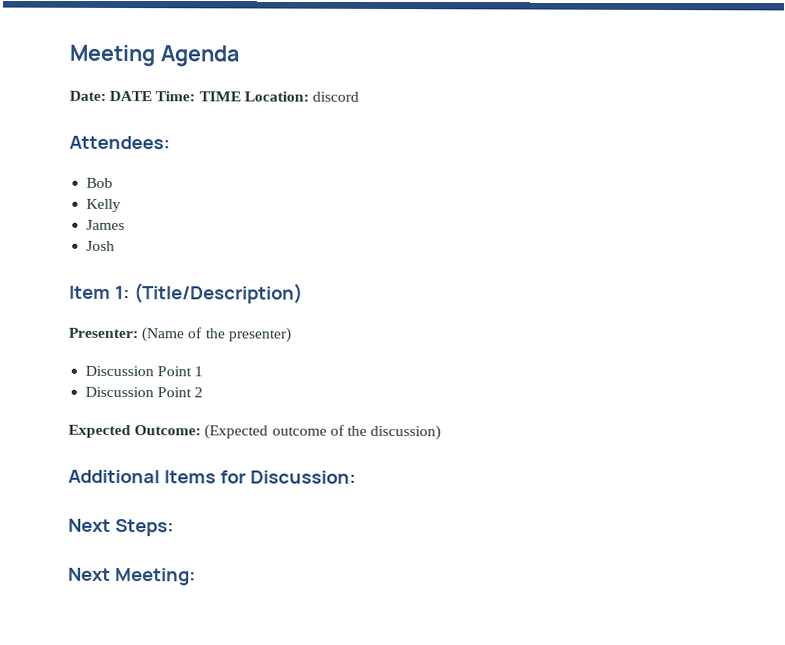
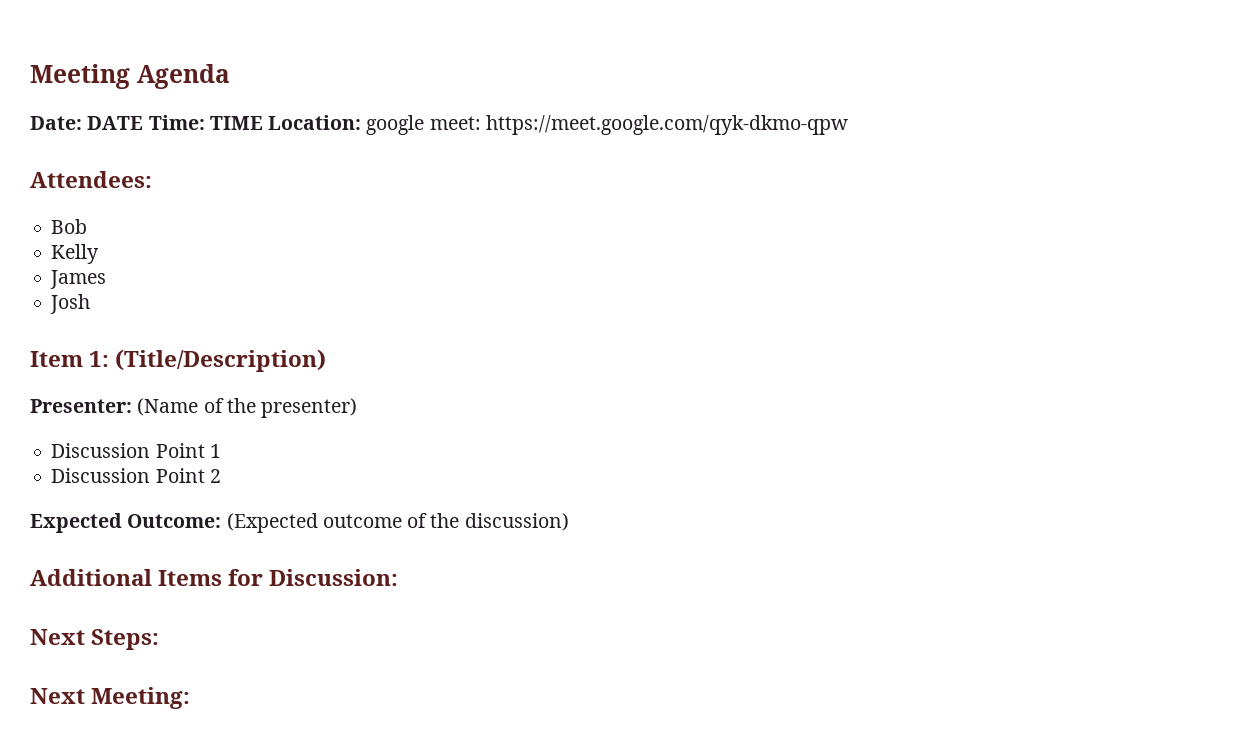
[311,91,359,102] discord -> [366,115,848,135] google meet: https://meet.google.com/qyk-dkmo-qpw

